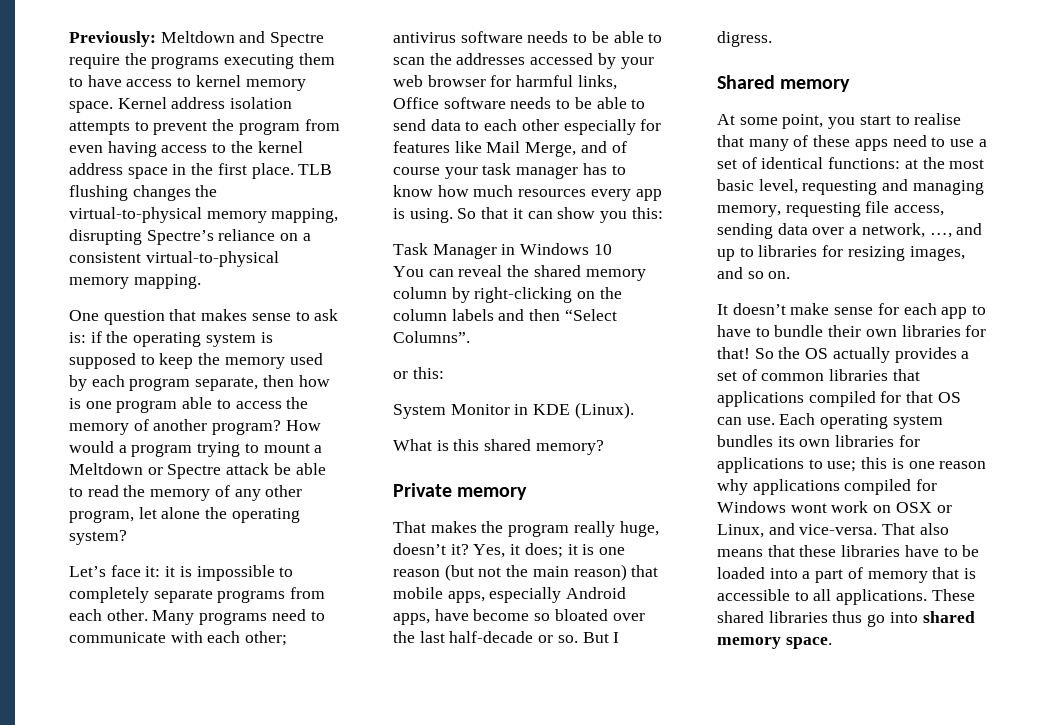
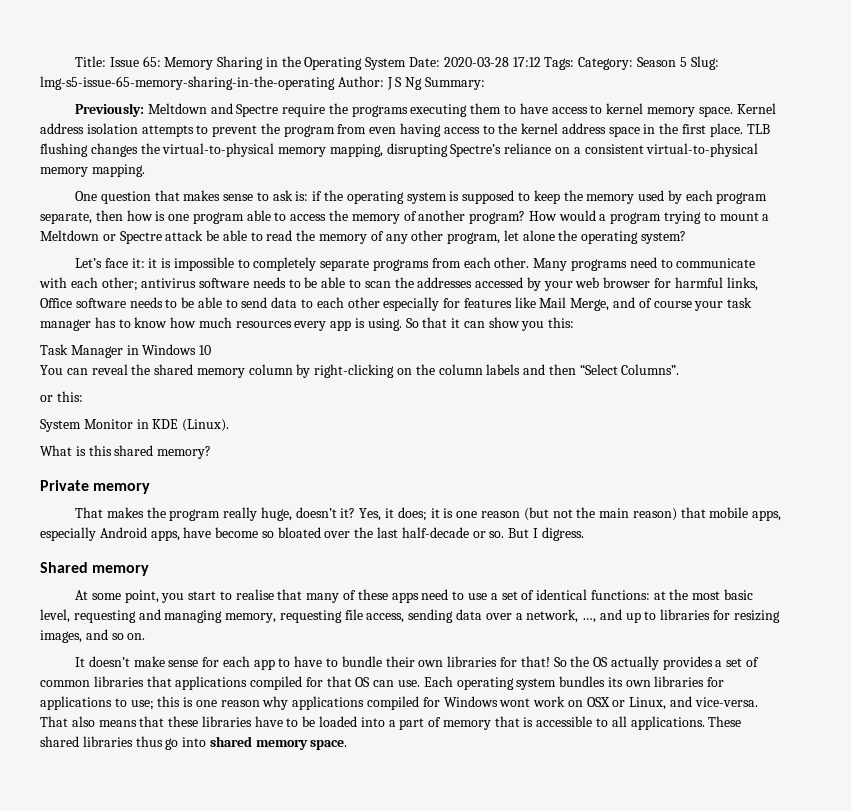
(69, 39) none -> [75,56,719,70] [40,76,485,90] Title: Issue 65: Memory Sharing in the Operating System Date: 2020-03-28 17:12 Tags: Category: Season 5 Slug: lmg-s5-issue-65-memory-sharing-in-the-operating Author: J S Ng Summary: //

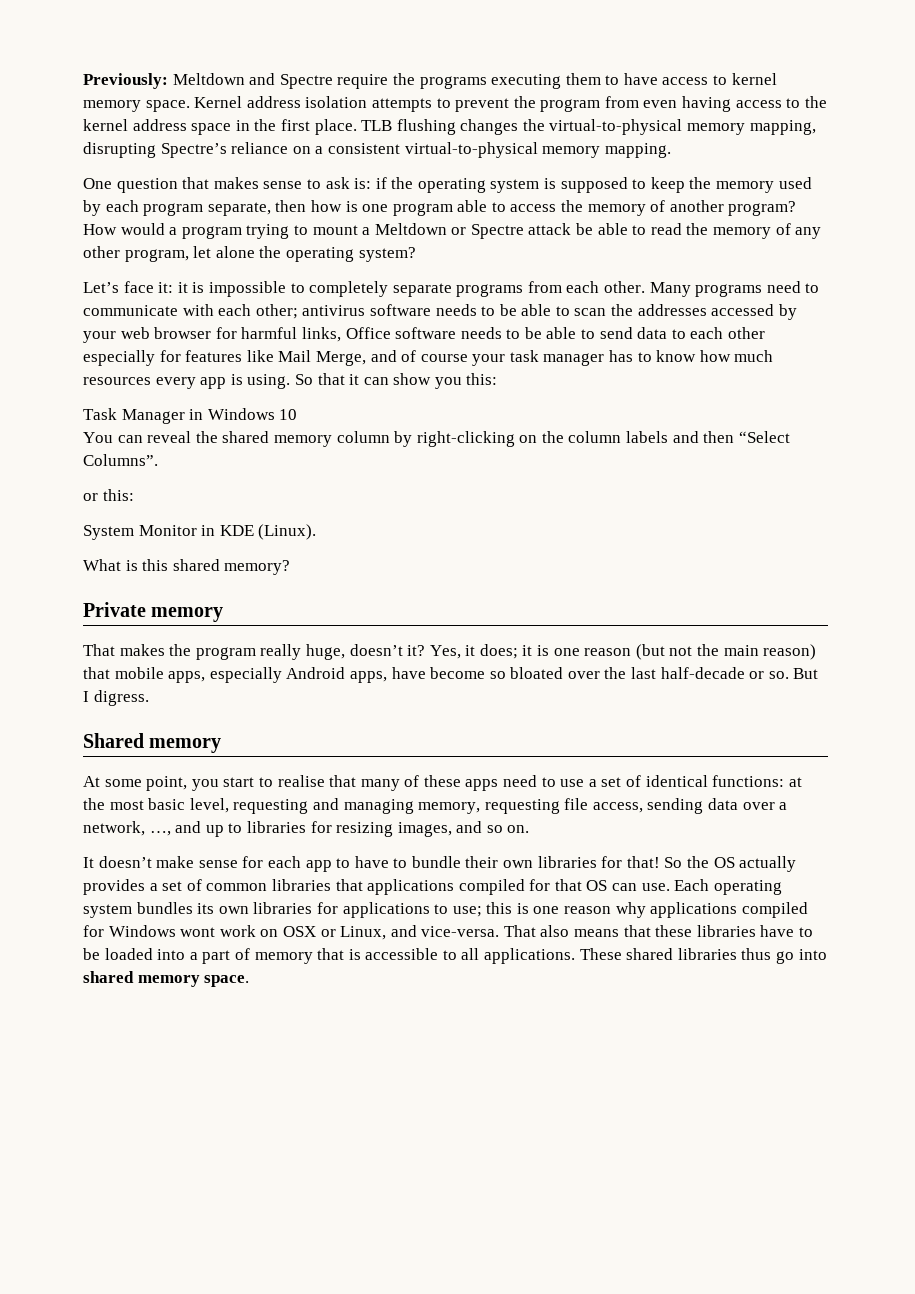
[75,56,719,70] [40,76,485,90] Title: Issue 65: Memory Sharing in the Operating System Date: 2020-03-28 17:12 Tags: Category: Season 5 Slug: lmg-s5-issue-65-memory-sharing-in-the-operating Author: J S Ng Summary: // -> (83, 81) none

